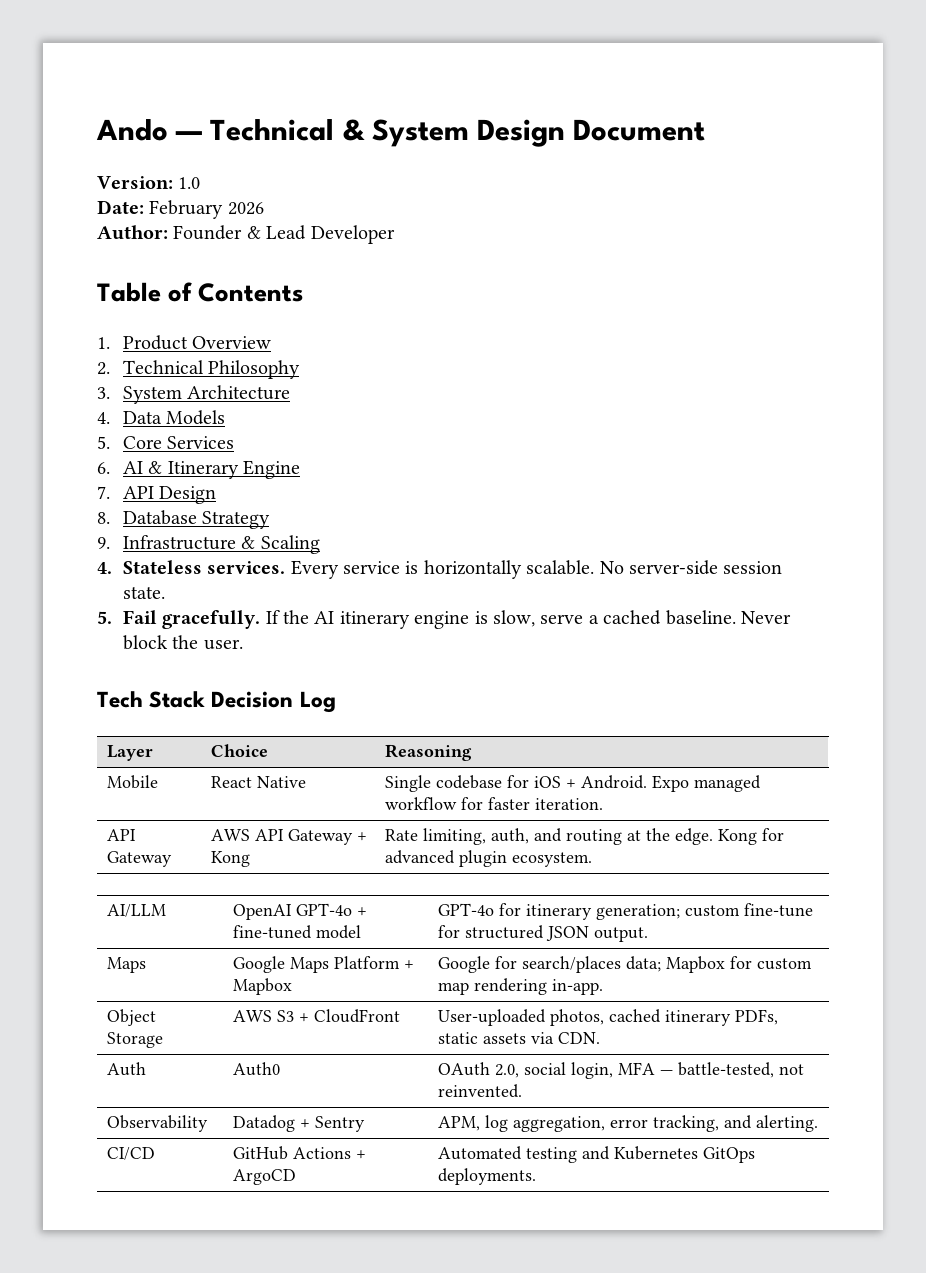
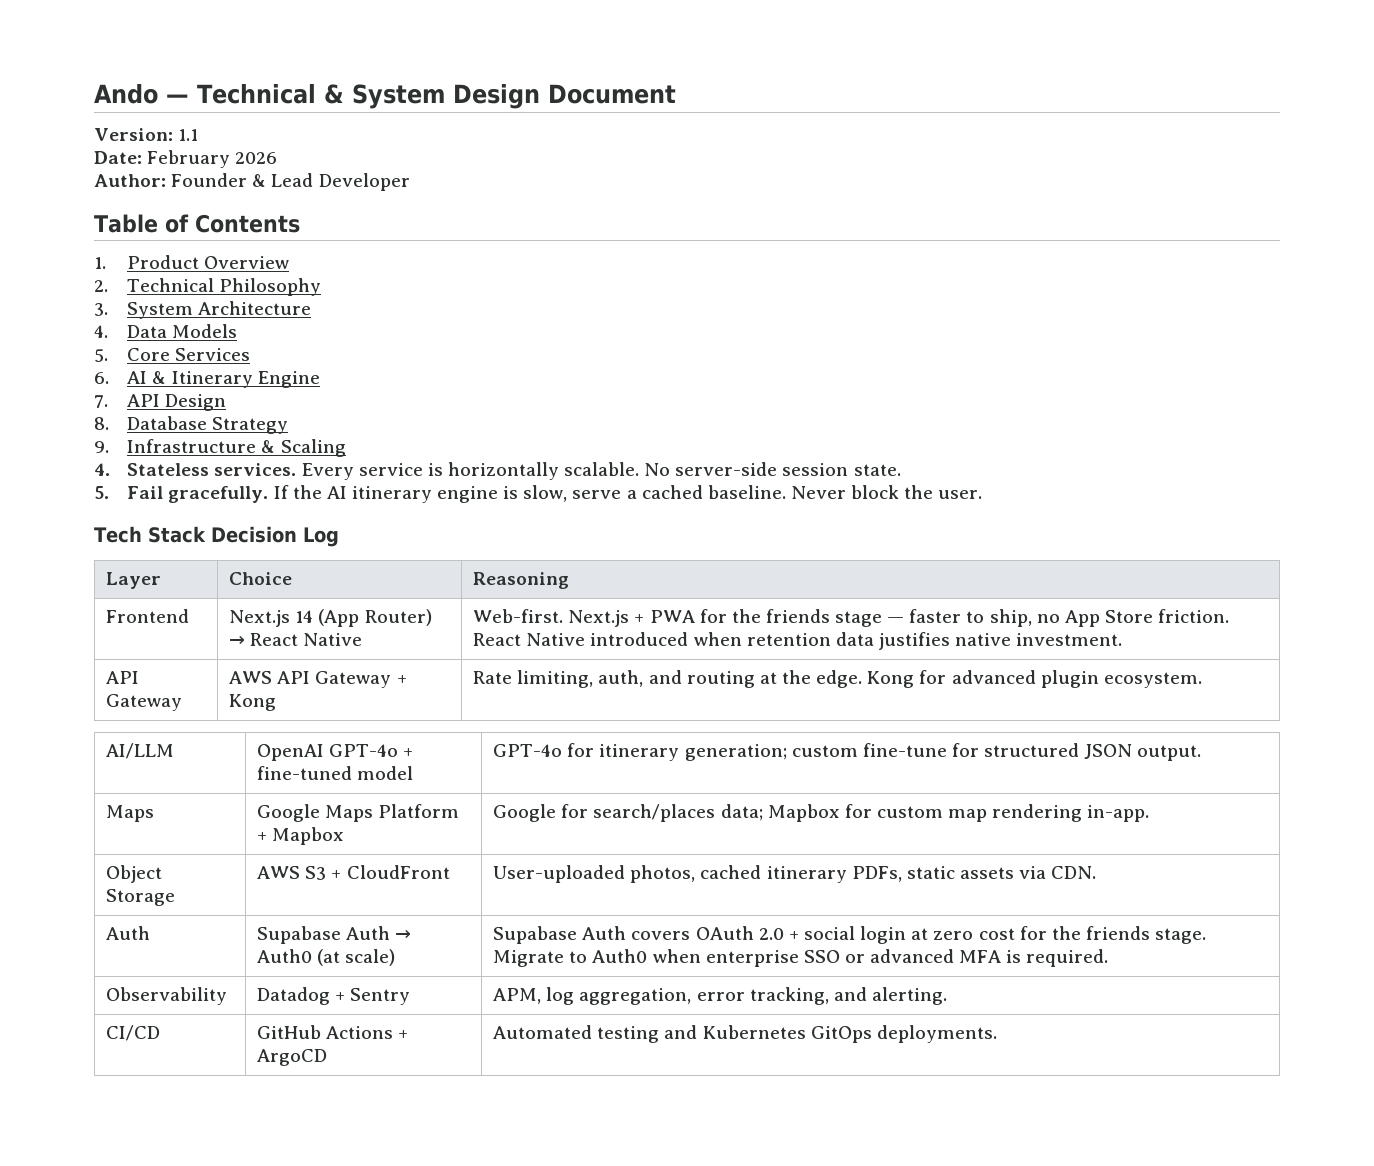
[178,177,201,189] 1.0 -> [178,129,199,141] 1.1
[106,775,158,789] [210,776,306,788] [384,775,761,792] [384,797,603,810] Mobile | React Native | Single codebase for iOS + Android. Expo managed workflow for faster iteration. -> [106,609,190,623] [229,609,432,627] [229,633,363,646] [473,609,1230,627] [473,632,1123,650] Frontend | Next.js 14 (App Router) → React Native | Web-first. Next.js + PWA for the friends stage — faster to ship, no App Store friction. React Native introduced when retention data justifies native investment.
[232,1062,280,1076] [437,1062,804,1079] [437,1084,522,1098] Auth0 | OAuth 2.0, social login, MFA — battle-tested, not reinvented. -> [257,926,412,944] [257,949,396,966] [493,926,1207,944] [493,949,1109,967] Supabase Auth → Auth0 (at scale) | Supabase Auth covers OAuth 2.0 + social login at zero cost for the friends stage. Migrate to Auth0 when enterprise SSO or advanced MFA is required.

